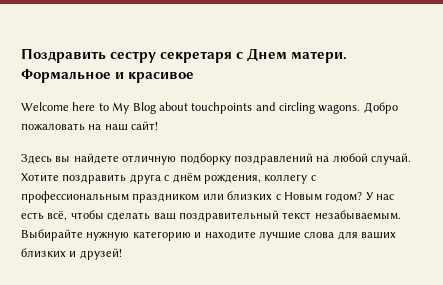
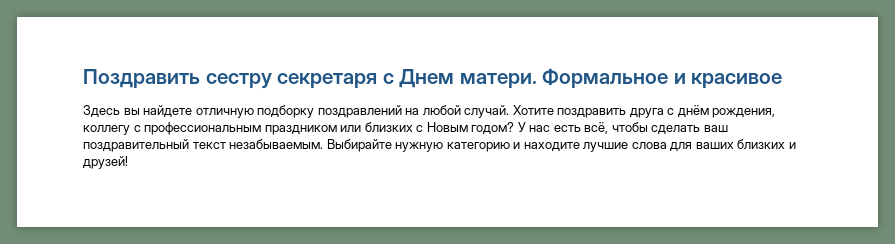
[21,102,398,114] [21,121,159,131] // Welcome here to My Blog about touchpoints and circling wagons. Добро пожаловать на наш сайт! -> (783, 80) none

